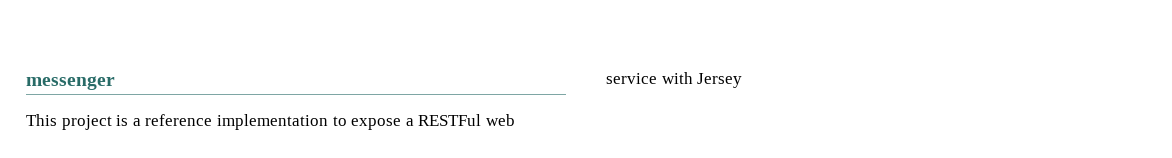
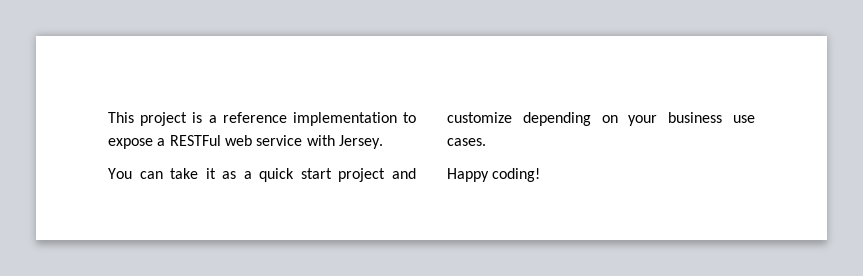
[26,76,115,90] messenger // -> (108, 117) none
[697,73,743,88] Jersey -> [338,135,383,149] [108,168,416,182] [447,112,755,126] [447,138,486,146] [447,168,541,182] Jersey. // You can take it as a quick start project and customize depending on your business use cases. // Happy coding!

